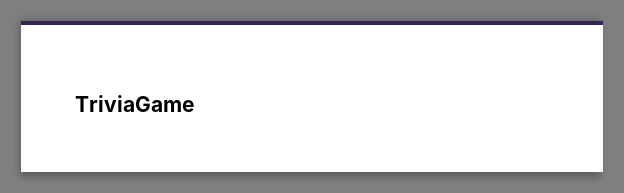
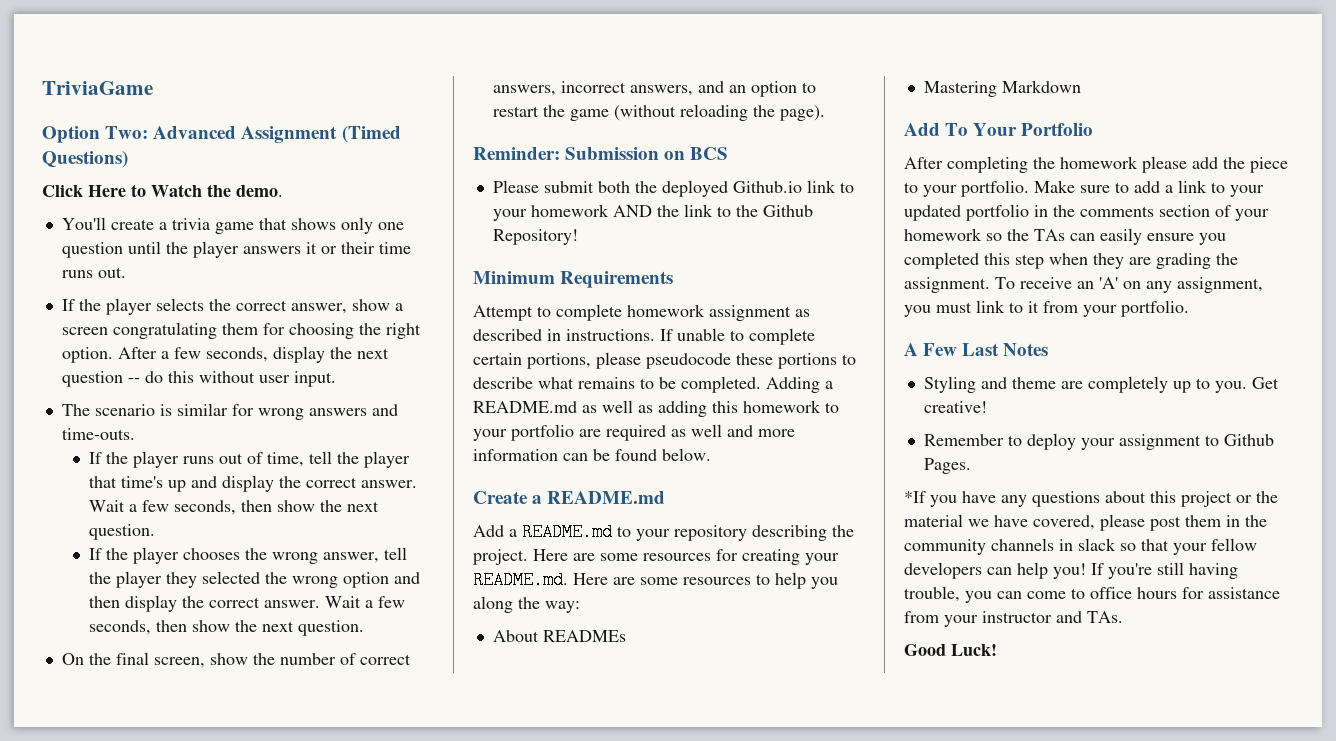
(195, 103) none -> [42,126,401,143] [42,151,128,168] [42,184,283,197] [61,217,404,234] [61,241,411,258] [61,267,126,278] [61,298,403,315] [61,322,421,339] [61,346,389,363] [61,371,336,387] [61,403,398,420] [61,428,135,440] [89,451,411,468] [89,475,418,492] [89,500,380,515] [89,524,156,540] [89,547,408,564] [89,571,421,588] [89,595,406,612] [89,620,365,636] [61,652,411,668] [492,81,816,97] [492,104,825,121] [473,147,729,160] [492,180,854,197] [492,204,813,221] [492,229,578,245] [473,271,674,288] [473,304,810,321] [473,328,815,345] [473,352,856,369] [473,376,833,393] [473,400,839,417] [473,424,795,441] [473,448,711,461] [473,491,666,504] [473,523,854,541] [473,549,839,565] [473,571,838,589] [473,596,580,613] [492,630,626,642] [923,80,1081,97] [904,123,1094,136] [904,156,1288,173] [904,180,1264,197] [904,204,1269,221] [904,228,1226,245] [904,252,1238,269] [904,277,1263,293] [904,300,1189,317] [904,343,1049,356] [923,376,1279,393] [923,401,987,413] [923,433,1274,450] [923,458,971,474] [904,491,1278,507] [904,514,1267,531] [904,538,1257,555] [904,562,1238,579] [904,586,1280,603] [904,611,1123,627] [904,644,997,656] // Option Two: Advanced Assignment (Timed Questions) // Click Here to Watch the demo. // You'll create a trivia game that shows only one question until the player answers it or their time runs out. // If the player selects the correct answer, show a screen congratulating them for choosing the right option. After a few seconds, display the next question -- do this without user input. // The scenario is similar for wrong answers and time-outs. // If the player runs out of time, tell the player that time's up and display the correct answer. Wait a few seconds, then show the next question. // If the player chooses the wrong answer, tell the player they selected the wrong option and then display the correct answer. Wait a few seconds, then show the next question. // On the final screen, show the number of correct answers, incorrect answers, and an option to restart the game (without reloading the page). // Reminder: Submission on BCS // Please submit both the deployed Github.io link to your homework AND the link to the Github Repository! // Minimum Requirements // Attempt to complete homework assignment as described in instructions. If unable to complete certain portions, please pseudocode these portions to describe what remains to be completed. Adding a README.md as well as adding this homework to your portfolio are required as well and more information can be found below. // Create a README.md // Add a README.md to your repository describing the project. Here are some resources for creating your README.md. Here are some resources to help you along the way: // About READMEs // Mastering Markdown // Add To Your Portfolio // After completing the homework please add the piece to your portfolio. Make sure to add a link to your updated portfolio in the comments section of your homework so the TAs can easily ensure you completed this step when they are grading the assignment. To receive an 'A' on any assignment, you must link to it from your portfolio. // A Few Last Notes // Styling and theme are completely up to you. Get creative! // Remember to deploy your assignment to Github Pages. // *If you have any questions about this project or the material we have covered, please post them in the community channels in slack so that your fellow developers can help you! If you're still having trouble, you can come to office hours for assistance from your instructor and TAs. // Good Luck!

